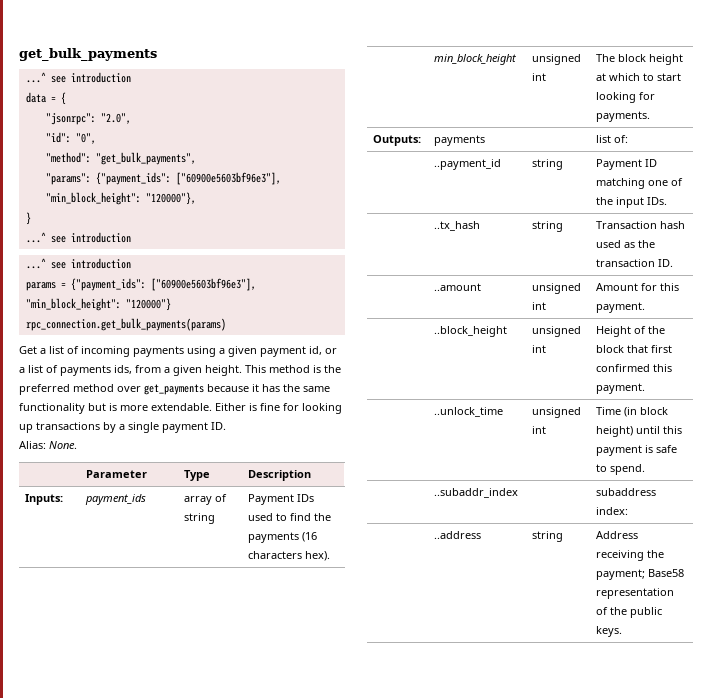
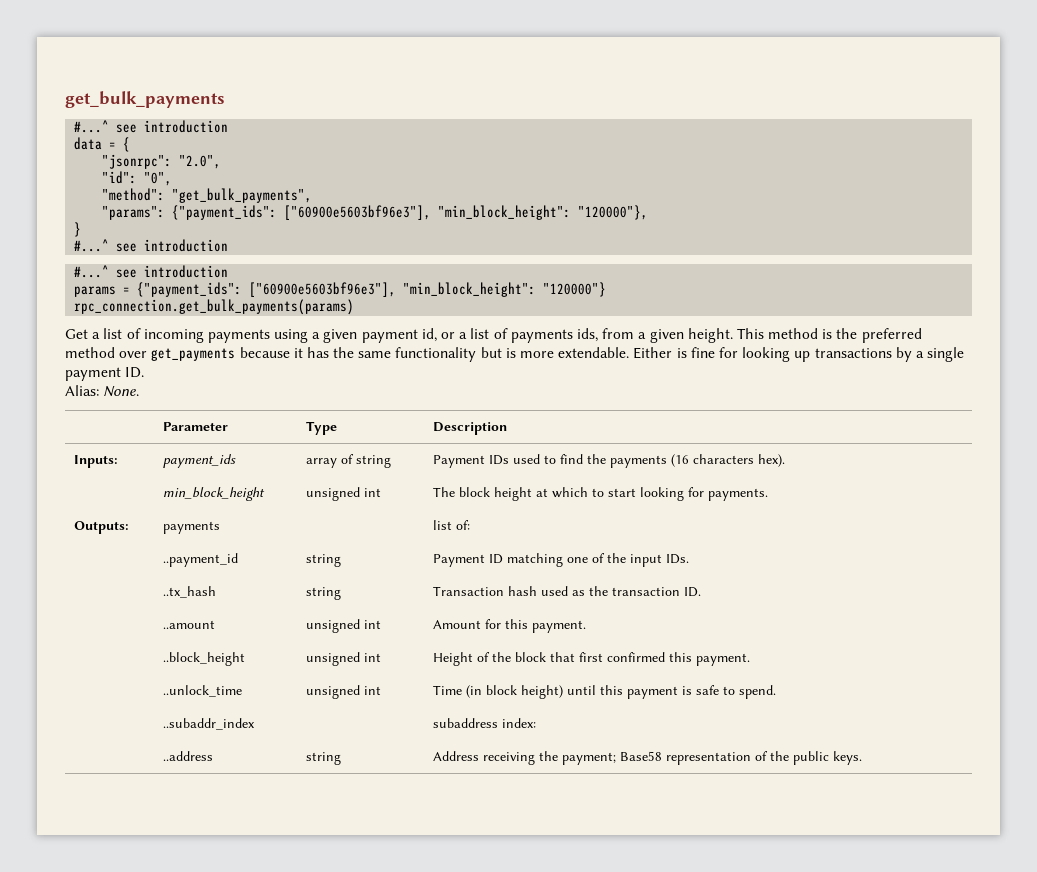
[25,72,46,83] ...^ -> [74,120,110,133] #...^
[25,232,131,243] [25,258,46,269] ...^ see introduction // ...^ -> [74,239,229,252] [74,265,110,278] #...^ see introduction // #...^

